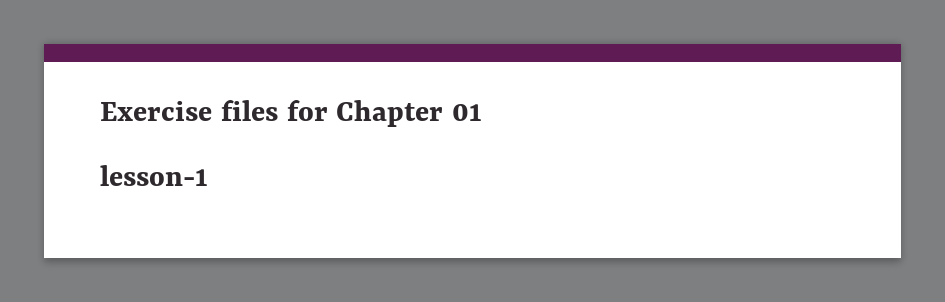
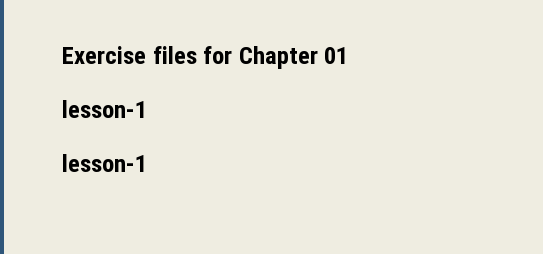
(208, 175) none -> [62,154,147,172] // lesson-1

